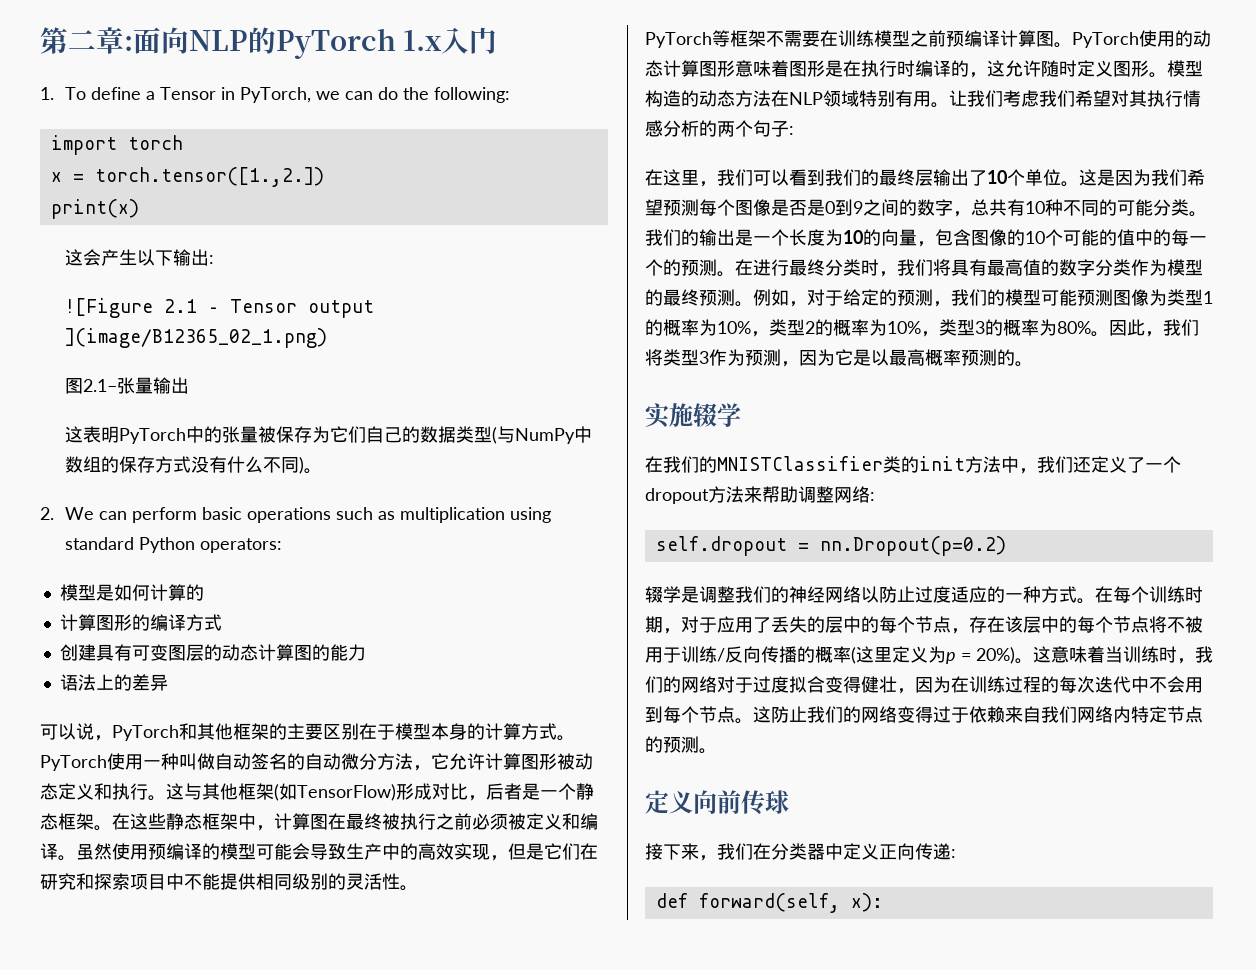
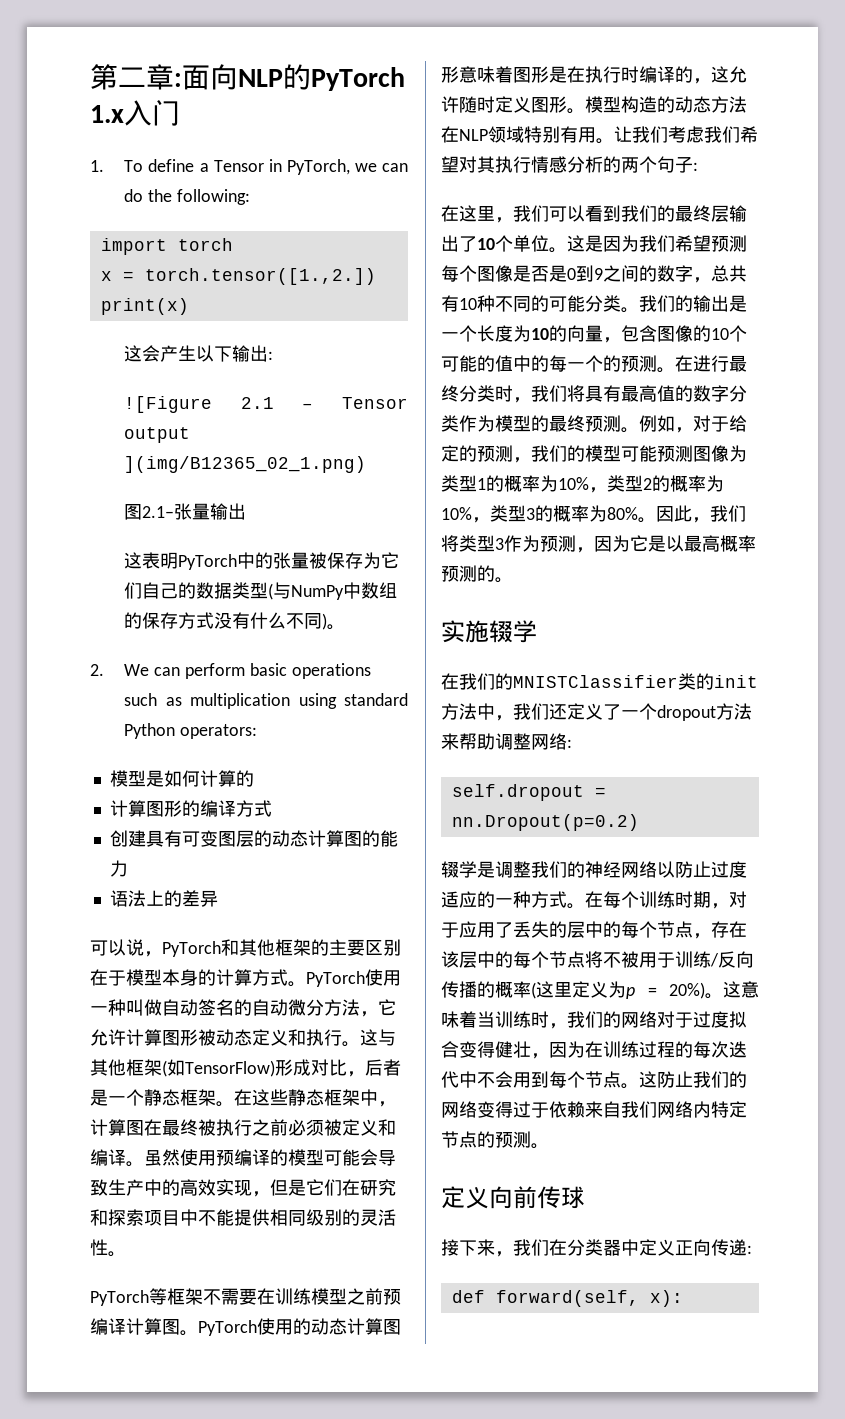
[65,328,328,348] ](image/B12365_02_1.png) -> [124,456,367,473] ](img/B12365_02_1.png)

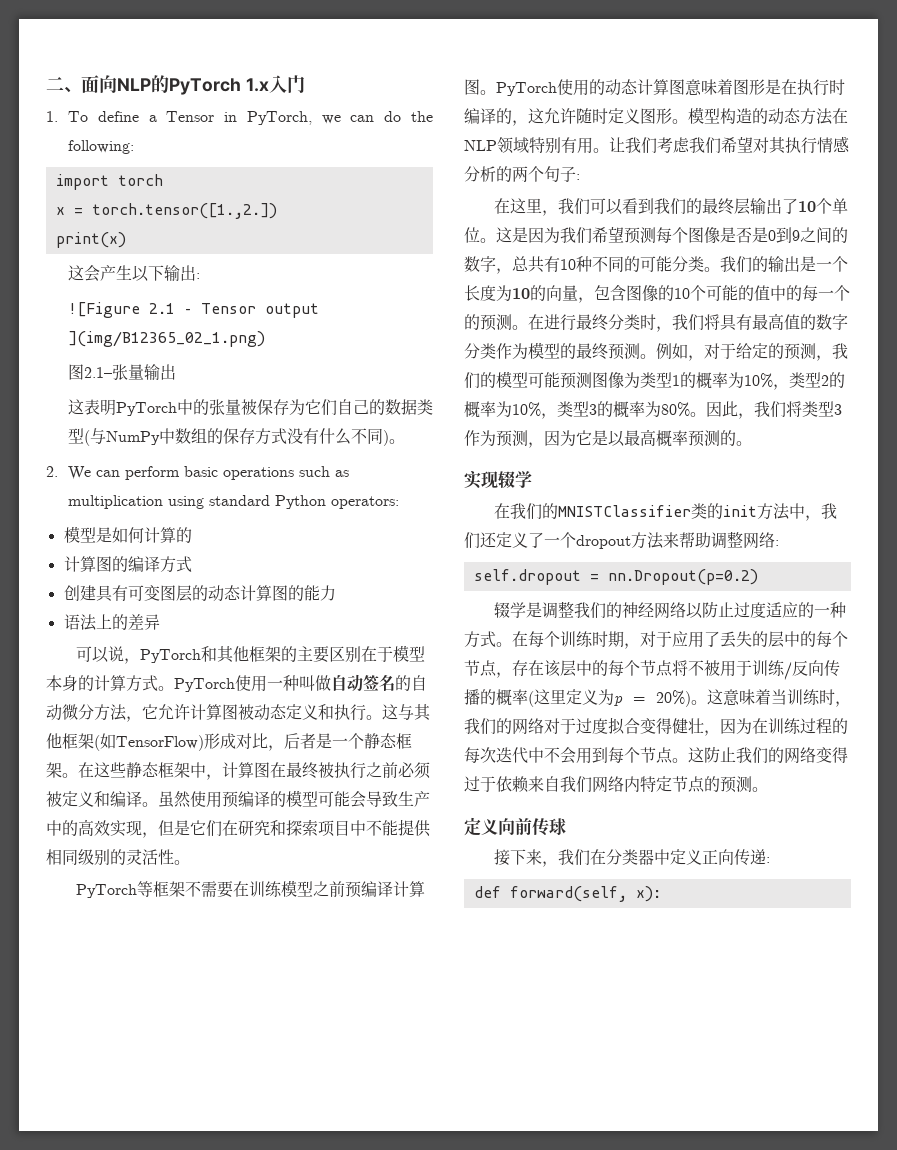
[90,64,182,90] 第二章: -> [46,77,81,93] 二、
[163,800,182,817] 形 -> (112, 564) none
[180,1029,198,1046] 形 -> (238, 712) none
[441,66,459,83] 形 -> (685, 87) none
[465,620,489,643] 施 -> [481,471,498,488] 现

